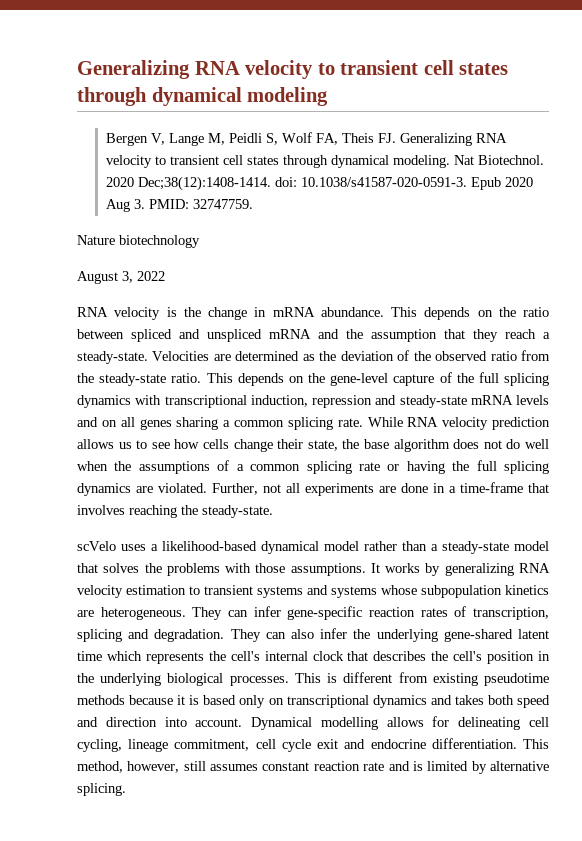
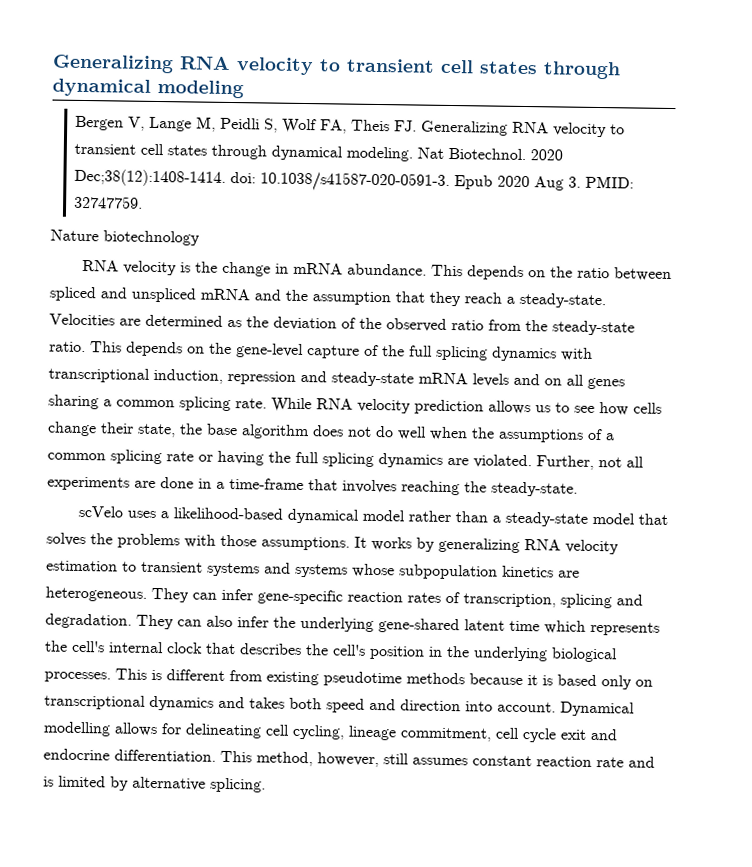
[77,271,165,284] // August 3, 2022 -> (200, 238) none

